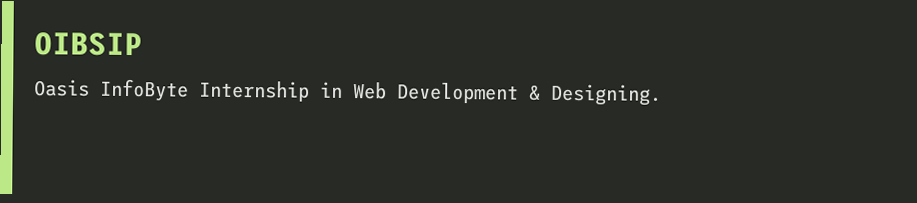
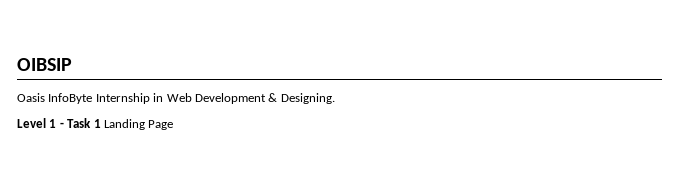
(662, 94) none -> [17,118,174,130] // Level 1 - Task 1 Landing Page

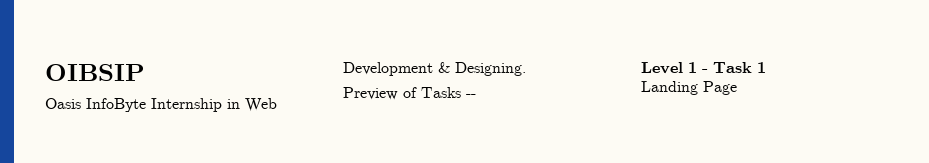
(335, 98) none -> [343,87,476,100] // Preview of Tasks --
(101, 123) none -> (766, 67) //

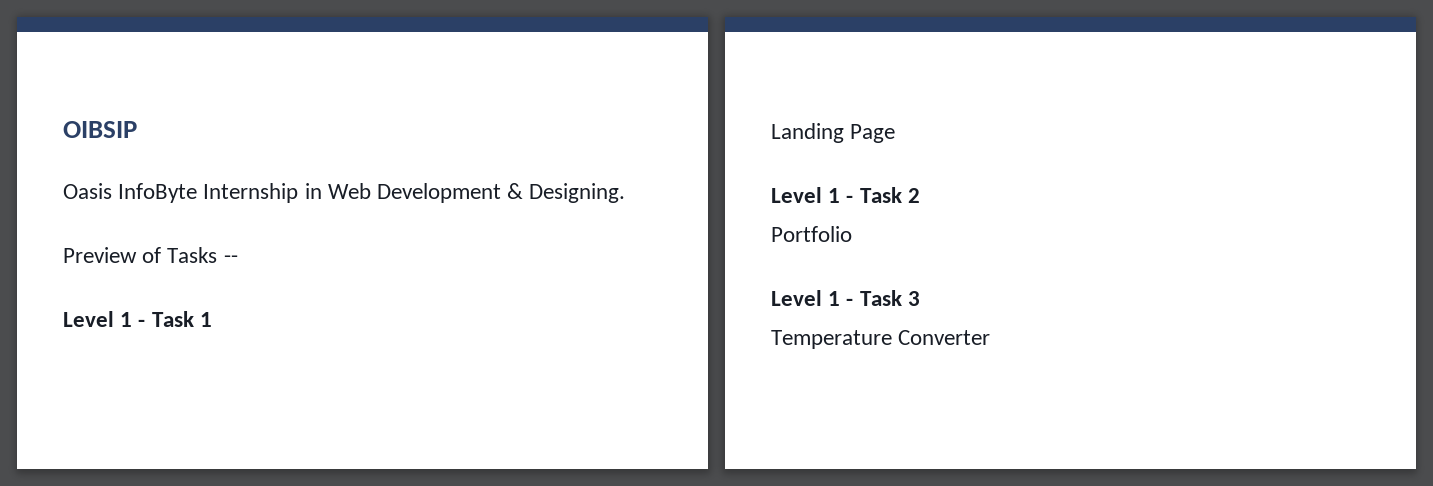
(737, 88) none -> [771,187,920,203] [771,226,852,242] [771,290,920,306] [771,330,991,349] // Level 1 - Task 2 // Portfolio // Level 1 - Task 3 // Temperature Converter

